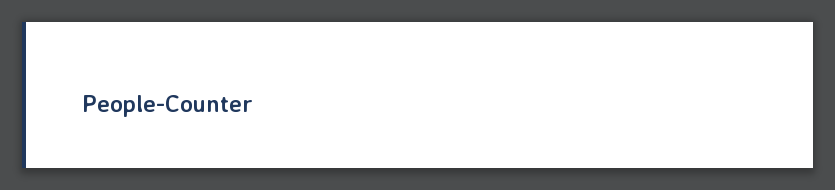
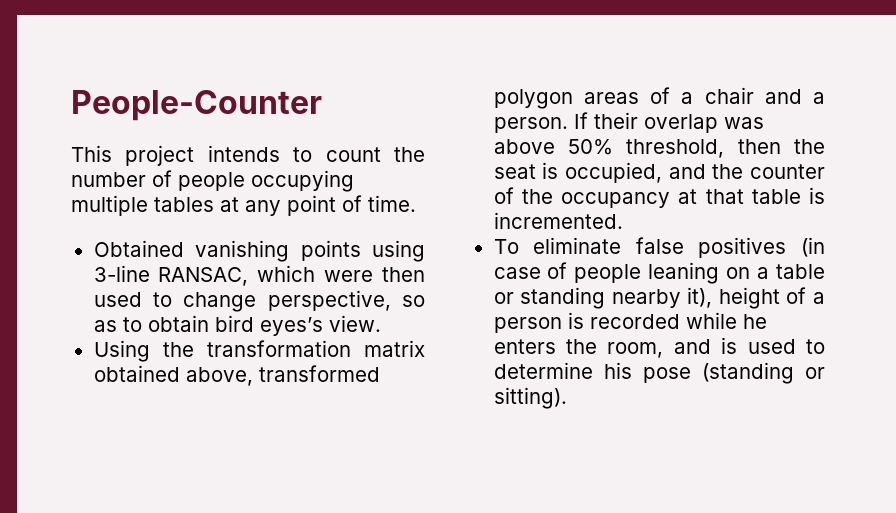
(253, 106) none -> [71,145,425,166] [71,170,354,192] [71,195,416,216] [93,240,425,262] [93,265,425,286] [93,290,425,312] [93,315,381,336] [93,340,425,362] [93,365,380,386] [493,87,825,109] [493,112,764,133] [493,139,825,158] [493,162,825,183] [493,187,825,208] [493,212,623,229] [493,237,825,258] [493,262,825,284] [493,287,825,309] [493,312,767,333] [493,337,825,358] [493,362,825,384] [493,387,567,409] // This project intends to count the number of people occupying multiple tables at any point of time. // Obtained vanishing points using 3-line RANSAC, which were then used to change perspective, so as to obtain bird eyes’s view. // Using the transformation matrix obtained above, transformed polygon areas of a chair and a person. If their overlap was above 50% threshold, then the seat is occupied, and the counter of the occupancy at that table is incremented. // To eliminate false positives (in case of people leaning on a table or standing nearby it), height of a person is recorded while he enters the room, and is used to determine his pose (standing or sitting).

